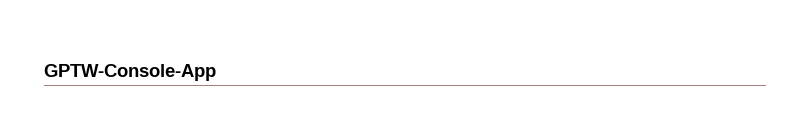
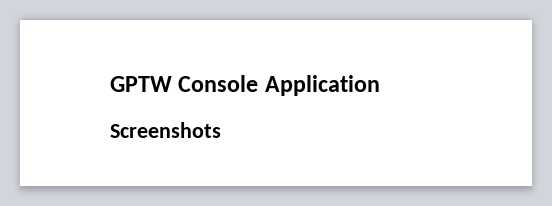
[44,64,216,81] GPTW-Console-App -> [110,75,380,96] [110,122,221,138] GPTW Console Application // Screenshots

